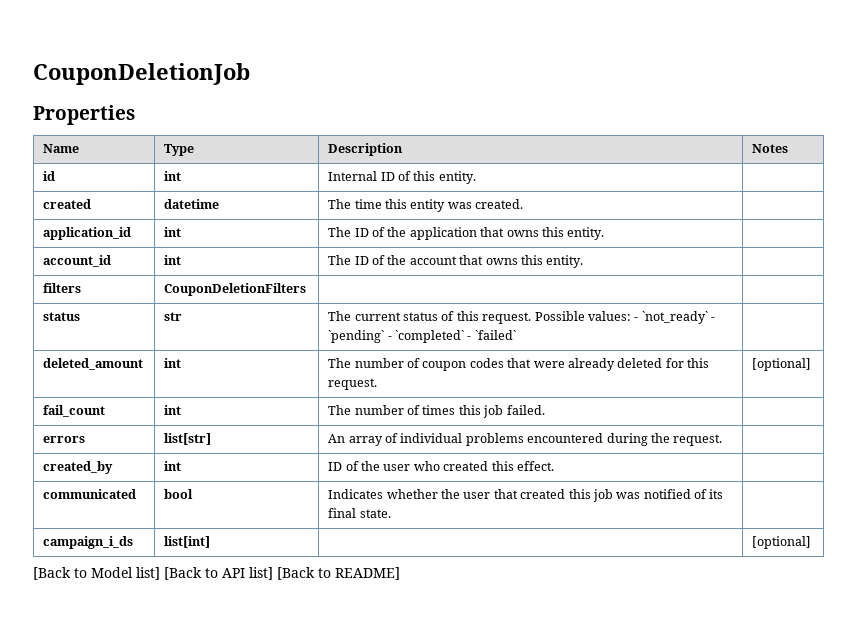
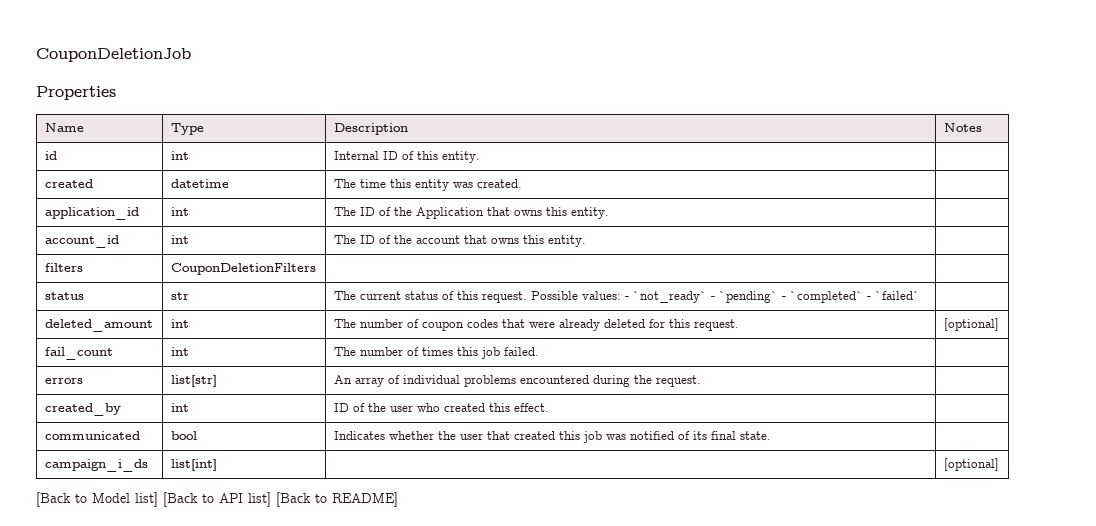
[409,227,477,240] application -> [415,207,484,219] Application

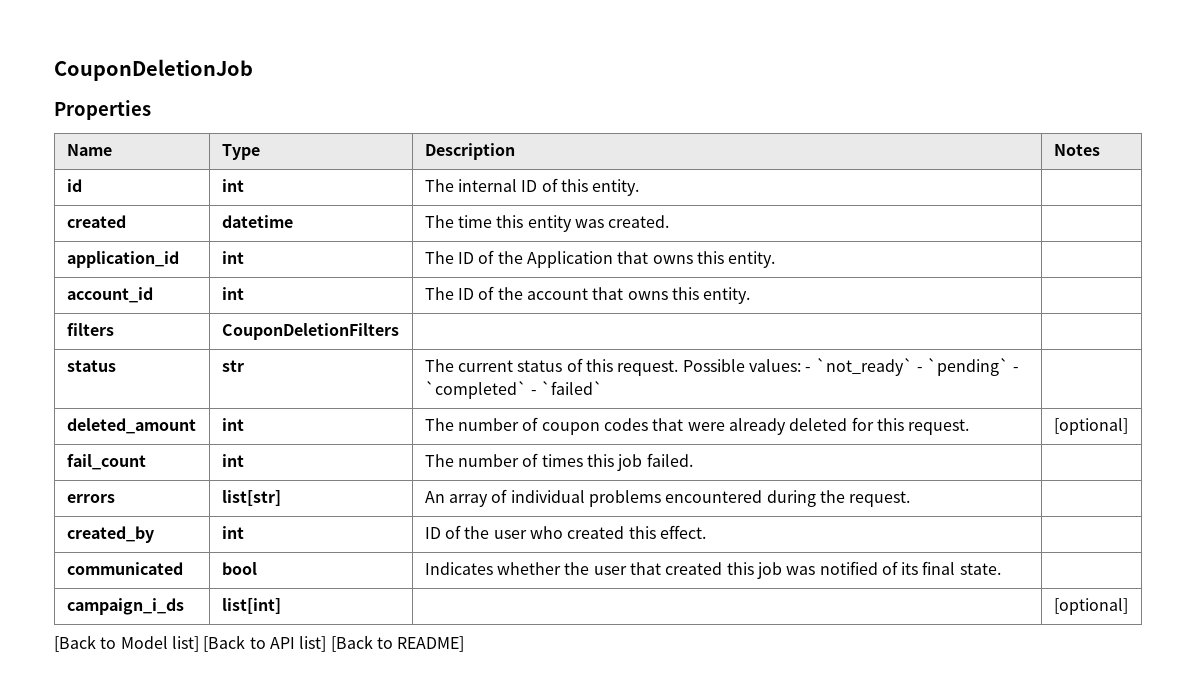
[333,151,379,160] Internal -> [424,179,517,192] The internal

